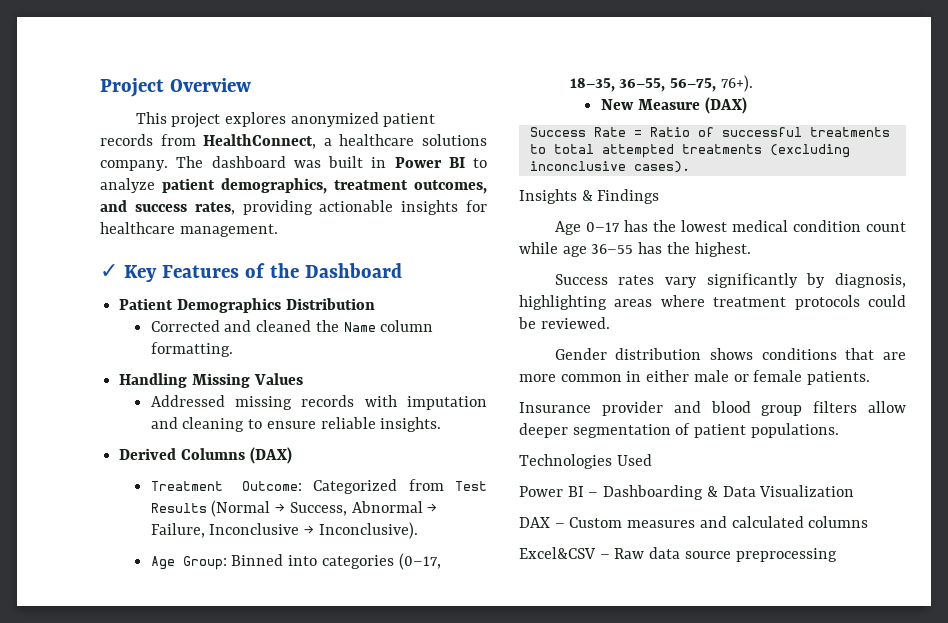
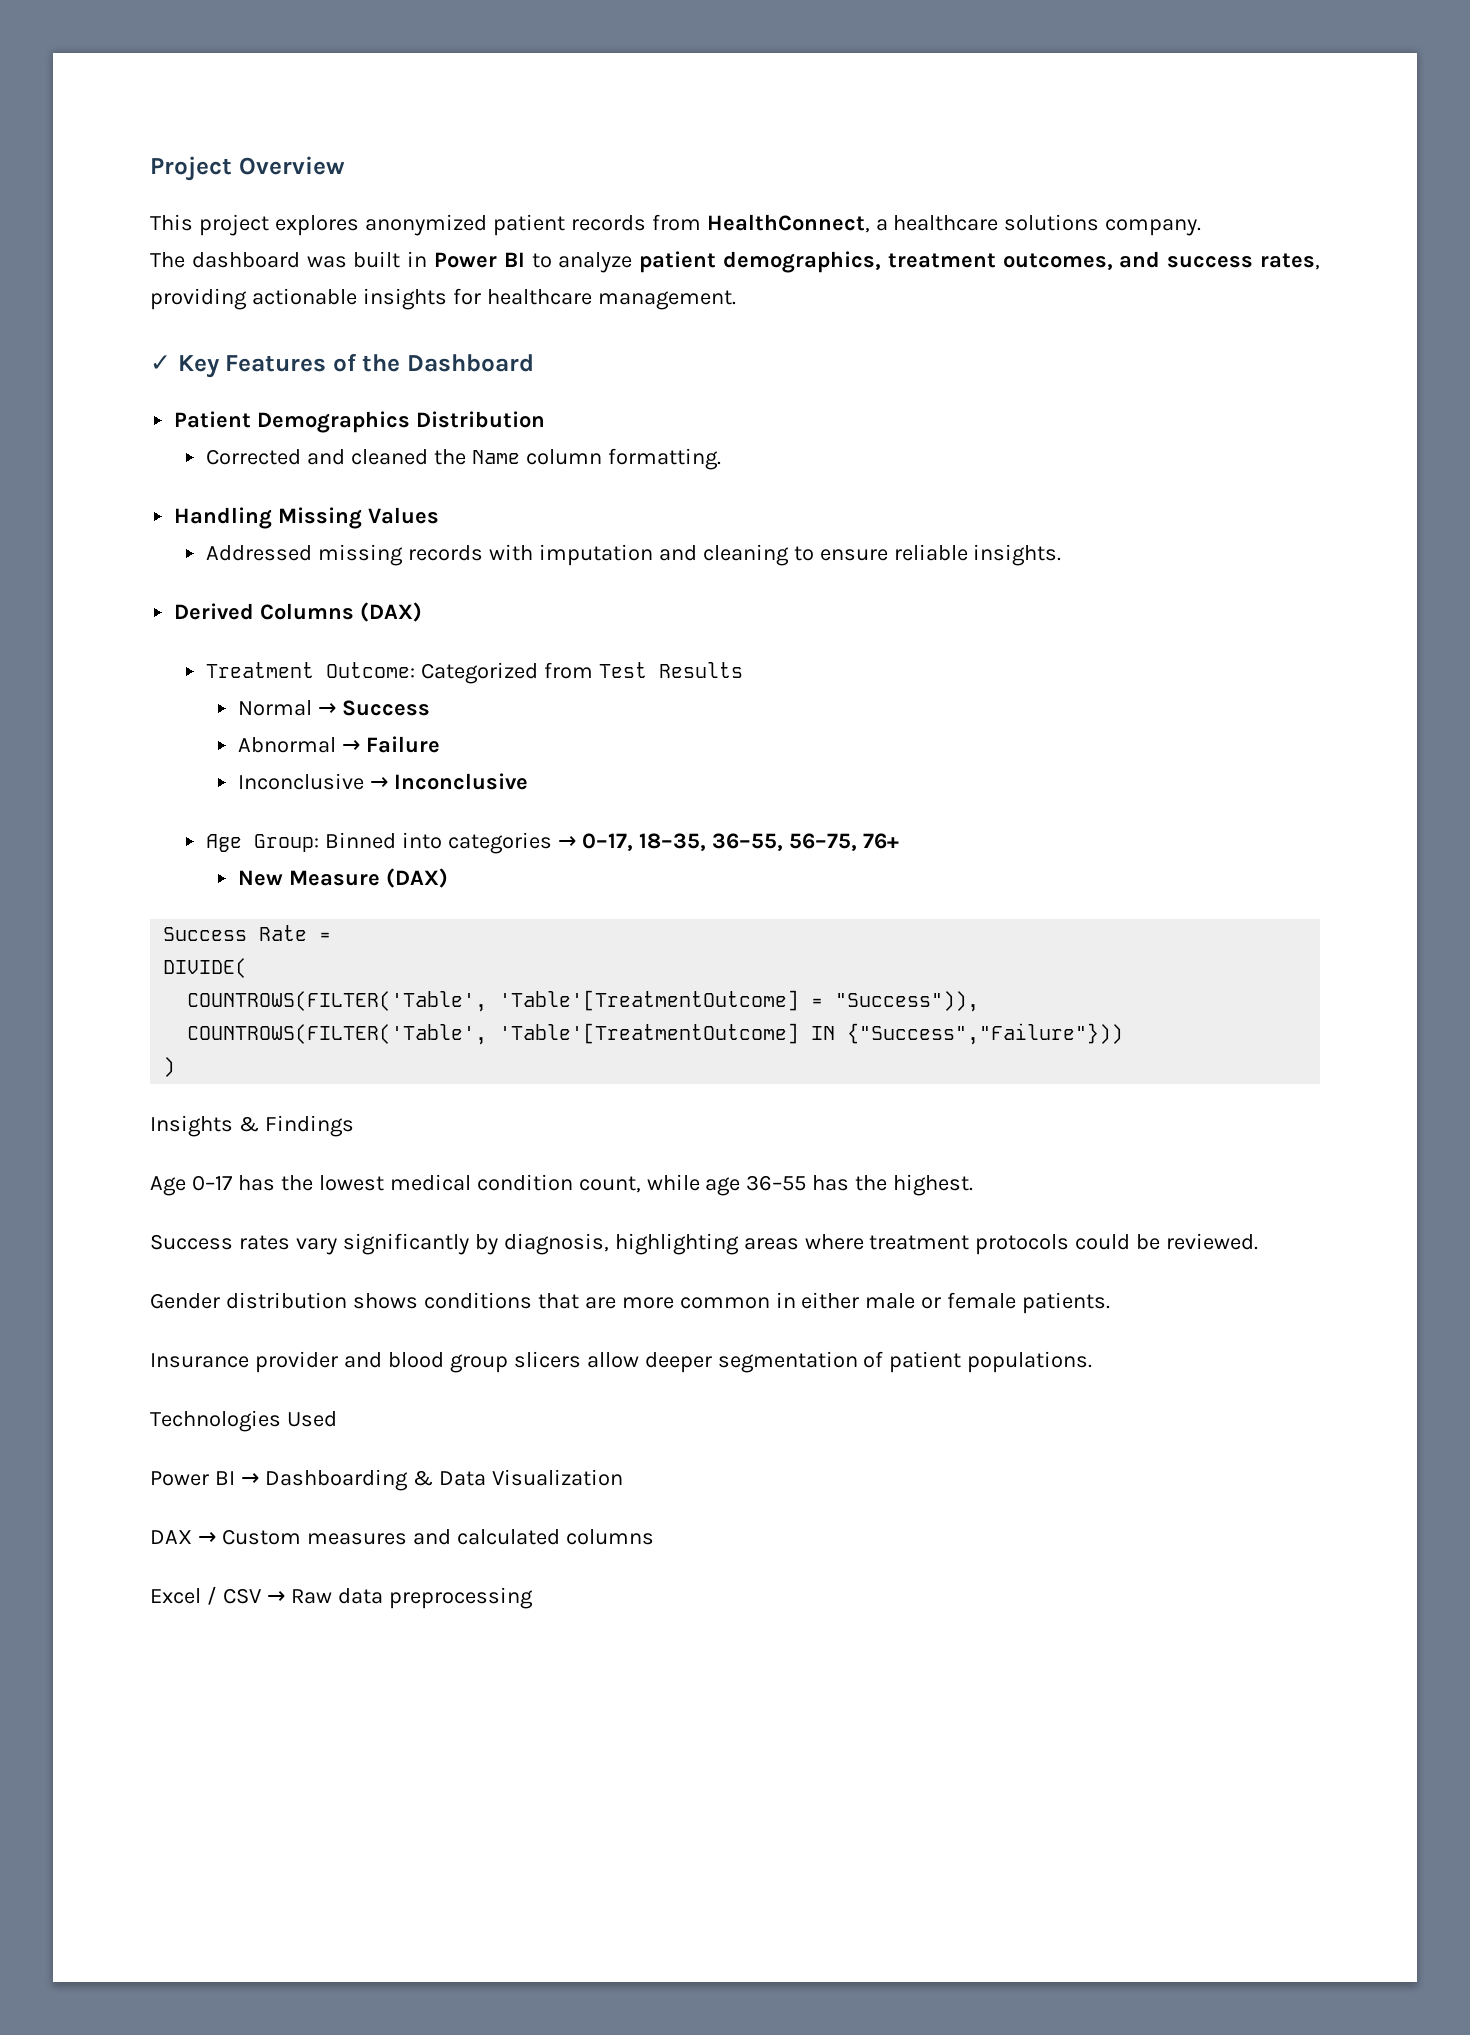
(168, 165) none -> (1202, 227) //
[211,500,347,517] (Normal → Success, -> [237,700,430,716] // Normal → Success //
[150,523,205,538] Failure, -> [365,736,440,753] Failure //
[318,522,418,539] Inconclusive). -> [393,773,528,790] Inconclusive
[398,553,441,570] (0–17, -> [557,833,633,851] → 0–17,
[720,75,753,92] 76+). -> [862,833,899,849] 76+
[649,127,890,137] [529,144,850,158] [529,161,690,173] Ratio of successful treatments to total attempted treatments (excluding inconclusive cases). -> [163,958,248,978] [187,990,980,1012] [187,1023,1124,1045] [163,1057,176,1077] // DIVIDE( // COUNTROWS(FILTER('Table', 'Table'[TreatmentOutcome] = "Success")), // COUNTROWS(FILTER('Table', 'Table'[TreatmentOutcome] IN {"Success","Failure"})) // )
[866,222,906,232] count -> [578,1176,641,1193] count,
[813,401,858,413] filters -> [513,1351,581,1368] slicers
[588,492,599,497] – -> [240,1473,259,1485] →
[554,523,565,528] – -> [197,1532,216,1544] →
[519,547,610,559] Excel&CSV – -> [150,1586,285,1605] Excel / CSV →
[684,551,731,559] source -> (383, 1596) none

